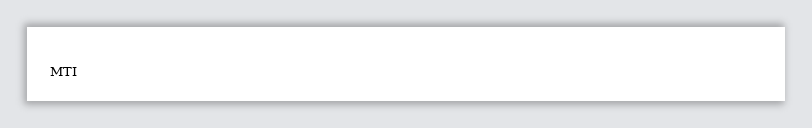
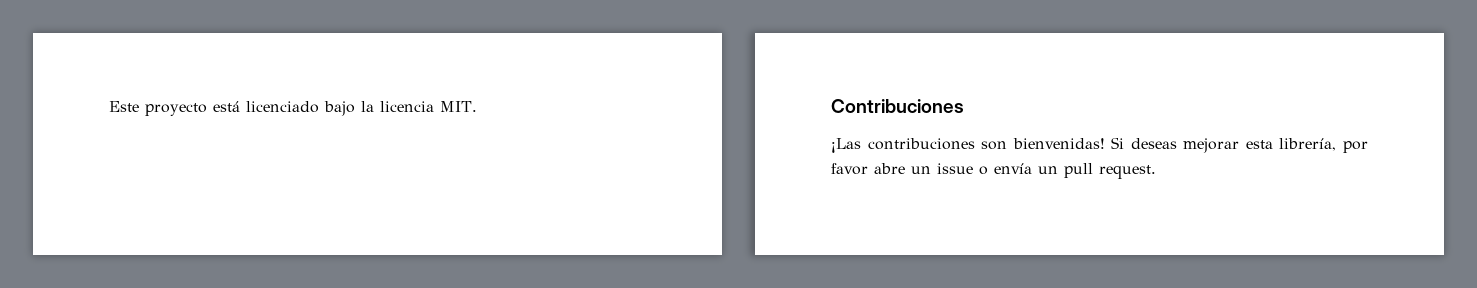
[50,67,77,76] MTI -> [109,101,477,116] [831,99,964,113] [831,137,1368,153] [831,163,1156,179] Este proyecto está licenciado bajo la licencia MIT. // Contribuciones // ¡Las contribuciones son bienvenidas! Si deseas mejorar esta librería, por favor abre un issue o envía un pull request.

